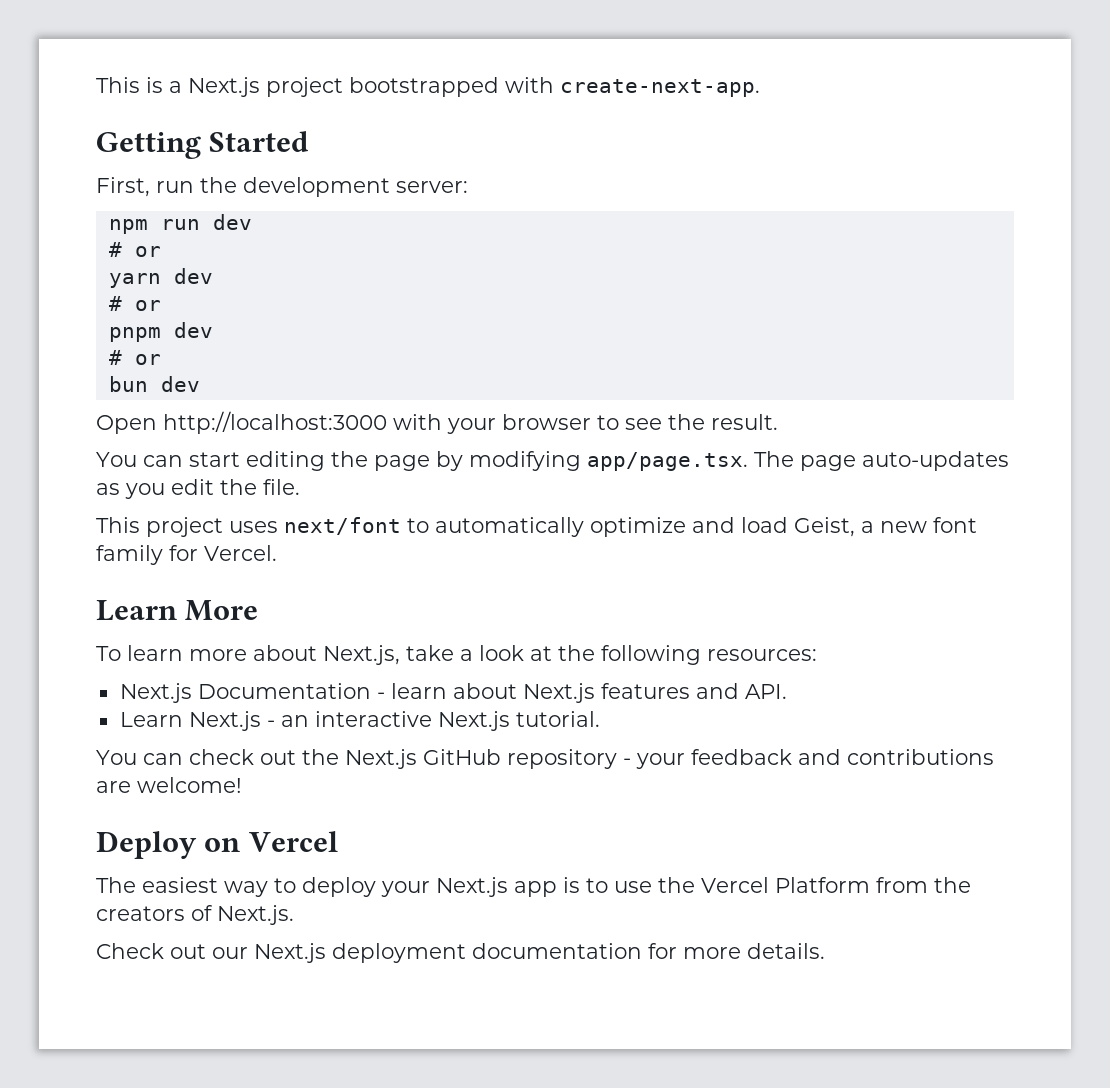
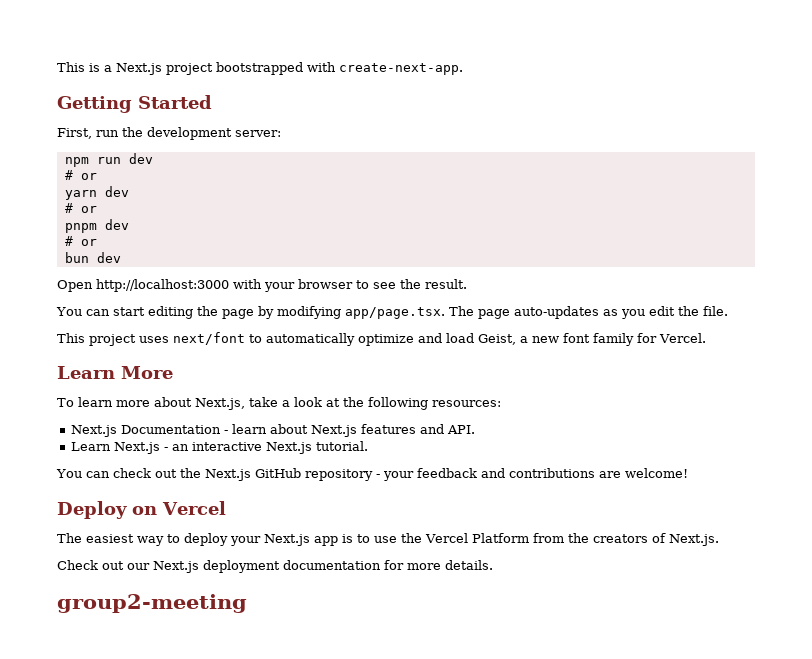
(825, 951) none -> [57,594,247,613] // group2-meeting

